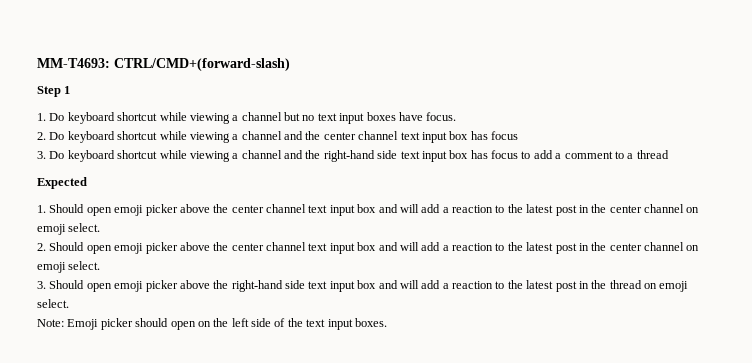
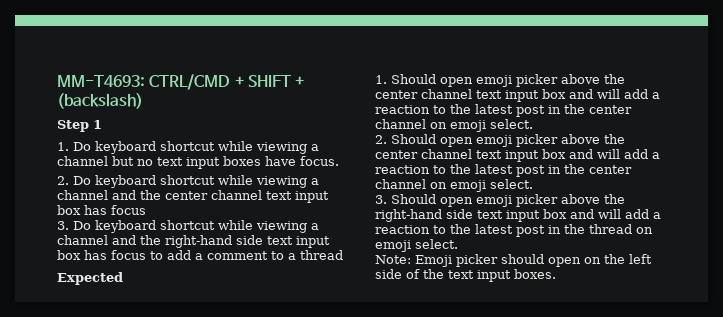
[114,58,290,71] CTRL/CMD+(forward-slash) -> [149,74,305,90] [57,93,143,109] CTRL/CMD + SHIFT + (backslash)

